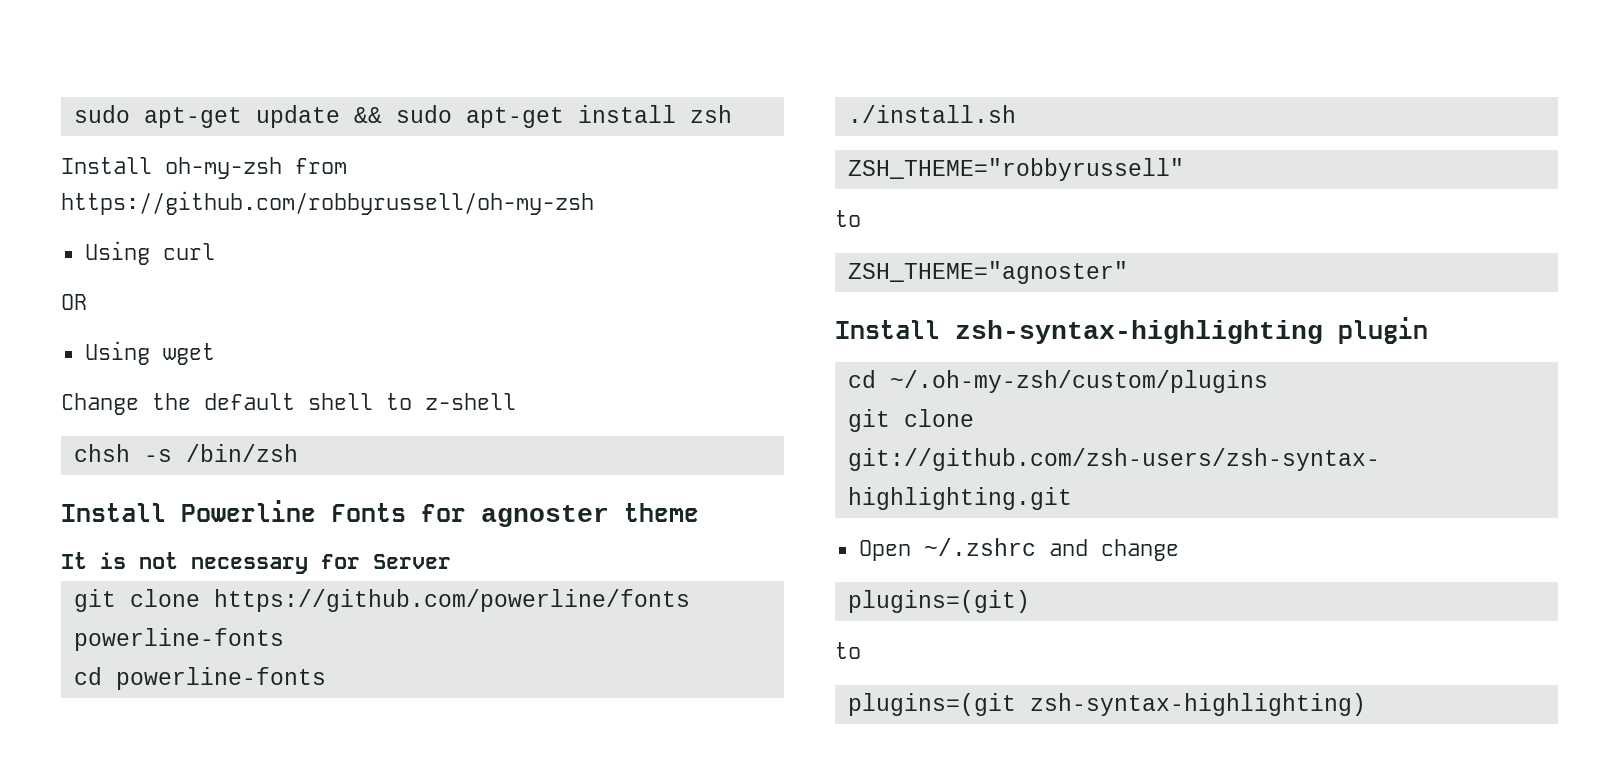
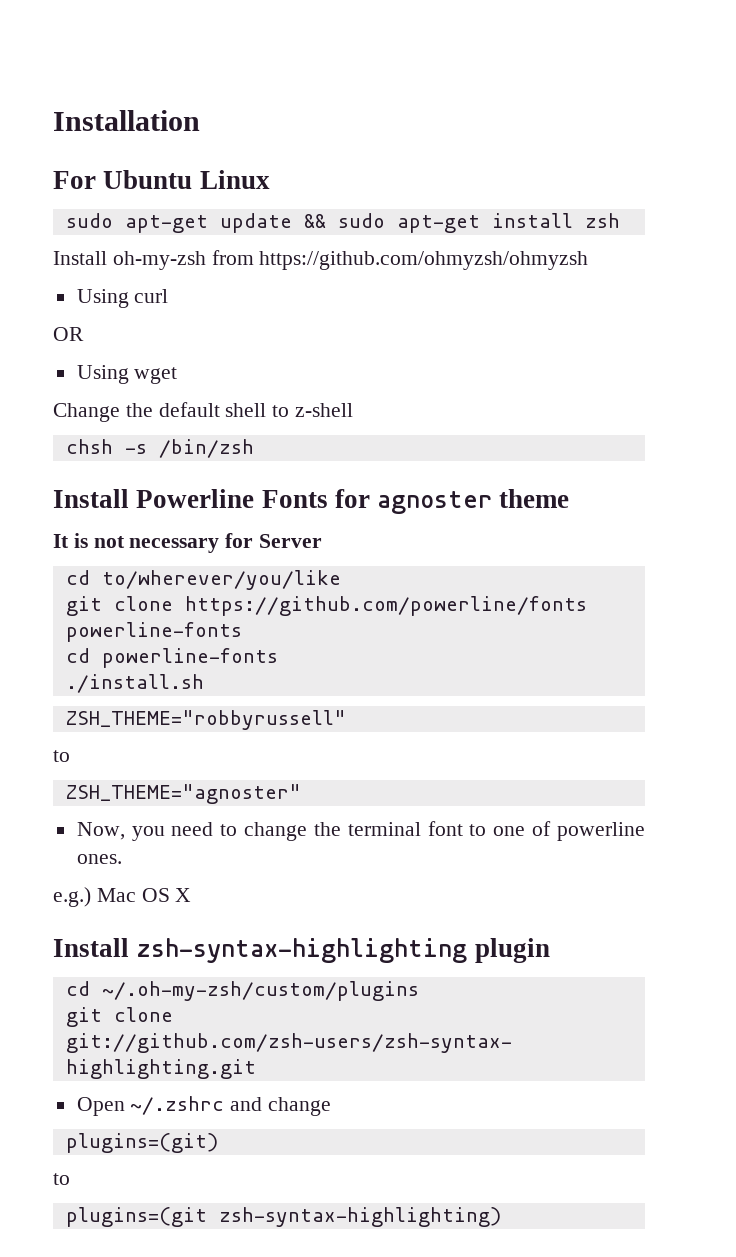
(73, 114) none -> [53,110,200,131] [53,170,270,189] Installation // For Ubuntu Linux //
[61,191,594,215] https://github.com/robbyrussell/oh-my-zsh -> [259,251,589,270] https://github.com/ohmyzsh/ohmyzsh
(451, 561) none -> [65,570,341,590] // cd to/wherever/you/like
(1128, 272) none -> [76,821,646,841] [76,854,122,864] [53,887,192,907] // Now, you need to change the terminal font to one of powerline ones. // e.g.) Mac OS X

